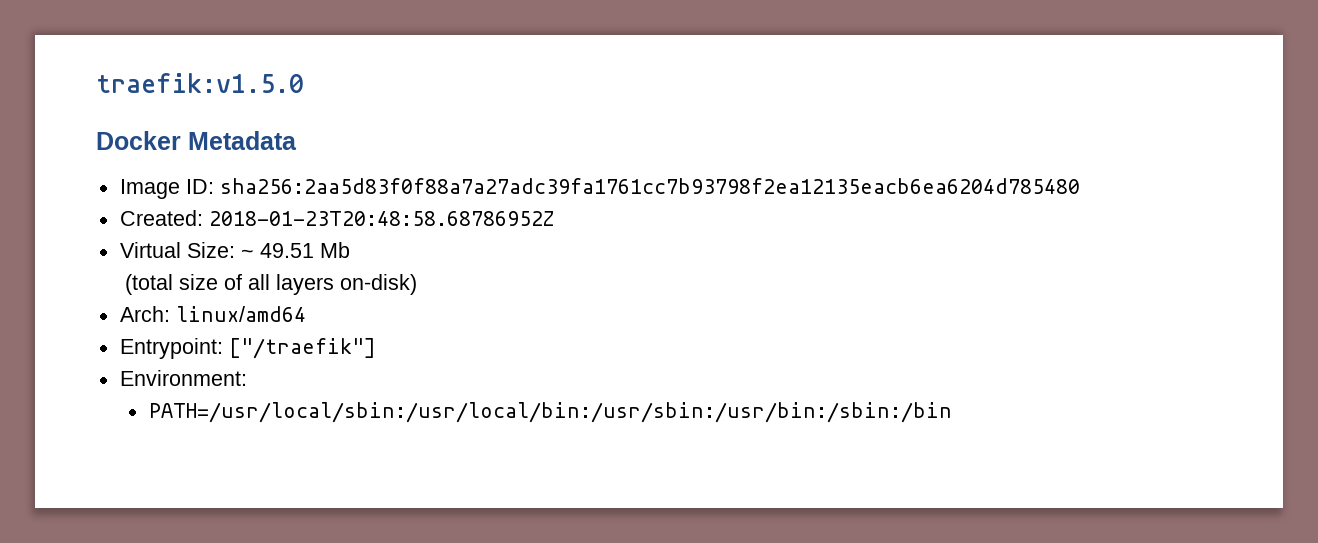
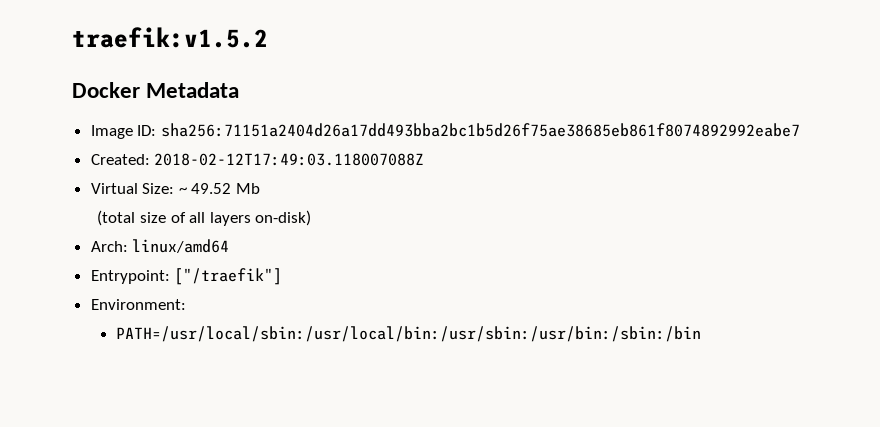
[96,73,304,93] traefik:v1.5.0 -> [72,27,268,48] traefik:v1.5.2
[219,178,1080,194] sha256:2aa5d83f0f88a7a27adc39fa1761cc7b93798f2ea12135eacb6ea6204d785480 -> [160,123,800,137] sha256:71151a2404d26a17dd493bba2bc1b5d26f75ae38685eb861f8074892992eabe7
[208,211,554,226] 2018-01-23T20:48:58.68786952Z -> [154,153,425,166] 2018-02-12T17:49:03.118007088Z
[259,243,314,258] 49.51 -> [191,183,232,194] 49.52

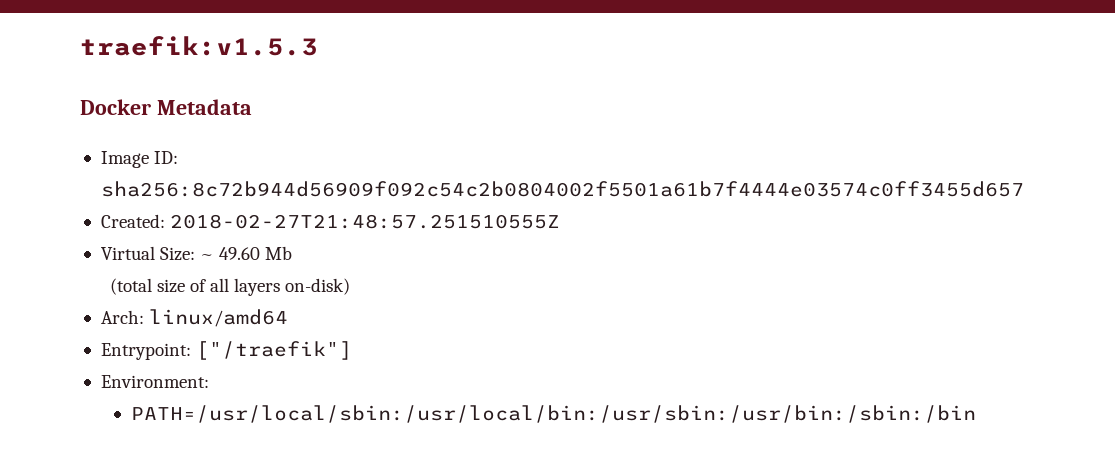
[72,27,268,48] traefik:v1.5.2 -> [80,36,318,56] traefik:v1.5.3
[160,123,800,137] sha256:71151a2404d26a17dd493bba2bc1b5d26f75ae38685eb861f8074892992eabe7 -> [100,181,1024,197] sha256:8c72b944d56909f092c54c2b0804002f5501a61b7f4444e03574c0ff3455d657
[154,153,425,166] 2018-02-12T17:49:03.118007088Z -> [170,214,561,229] 2018-02-27T21:48:57.251510555Z
[191,183,232,194] 49.52 -> [219,247,261,260] 49.60

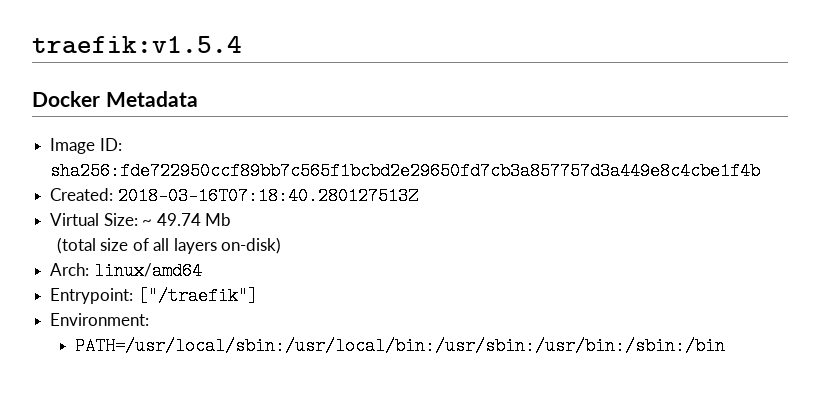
[80,36,318,56] traefik:v1.5.3 -> [32,36,242,54] traefik:v1.5.4
[100,181,1024,197] sha256:8c72b944d56909f092c54c2b0804002f5501a61b7f4444e03574c0ff3455d657 -> [50,162,761,180] sha256:fde722950ccf89bb7c565f1bcbd2e29650fd7cb3a857757d3a449e8c4cbe1f4b
[170,214,561,229] 2018-02-27T21:48:57.251510555Z -> [117,187,418,205] 2018-03-16T07:18:40.280127513Z
[219,247,261,260] 49.60 -> [156,213,201,226] 49.74

